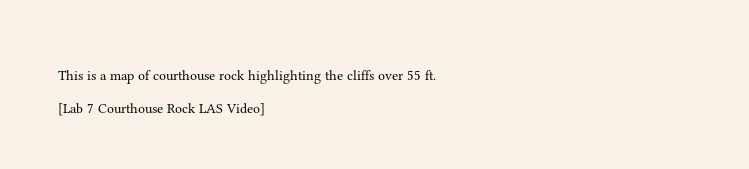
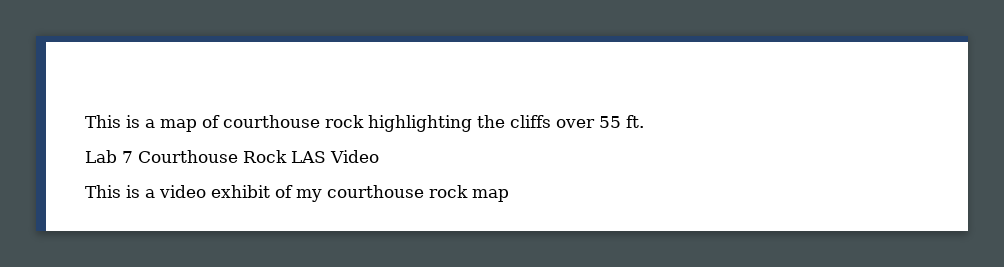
[58,103,83,116] [Lab -> [85,150,117,163] Lab
[226,103,265,116] Video] -> [330,150,379,163] [85,185,509,202] Video // This is a video exhibit of my courthouse rock map

